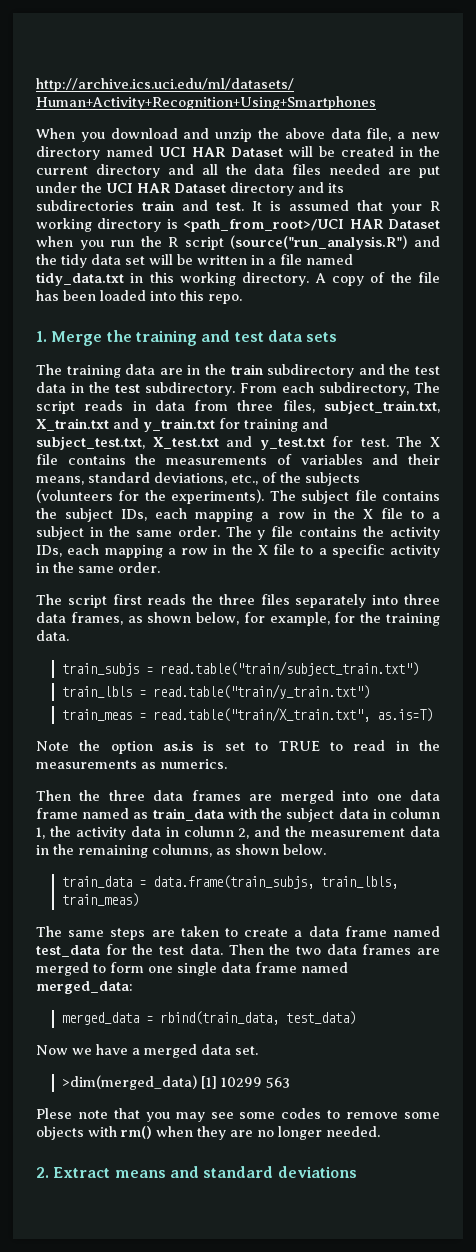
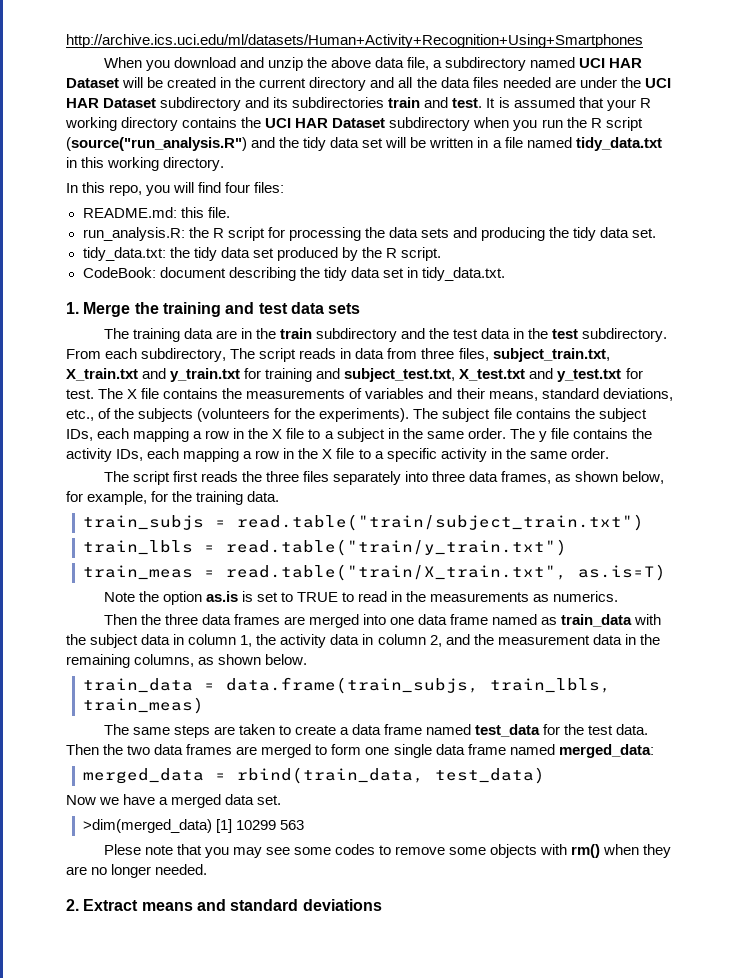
[411,132,441,139] [36,146,100,160] new directory -> [445,57,527,71] subdirectory
[419,166,441,178] put -> (576, 83) none
[230,182,294,196] directory -> [160,97,242,111] subdirectory
[166,219,440,232] is <path_from_root>/UCI HAR Dataset -> [182,117,471,131] contains the UCI HAR Dataset subdirectory
[314,272,440,286] [36,290,242,304] A copy of the file has been loaded into this repo. -> [66,182,285,196] [82,207,230,218] [82,227,657,241] [82,247,441,261] [82,267,505,281] // In this repo, you will find four files: // README.md: this file. // run_analysis.R: the R script for processing the data sets and producing the tidy data set. // tidy_data.txt: the tidy data set produced by the R script. // CodeBook: document describing the tidy data set in tidy_data.txt.

